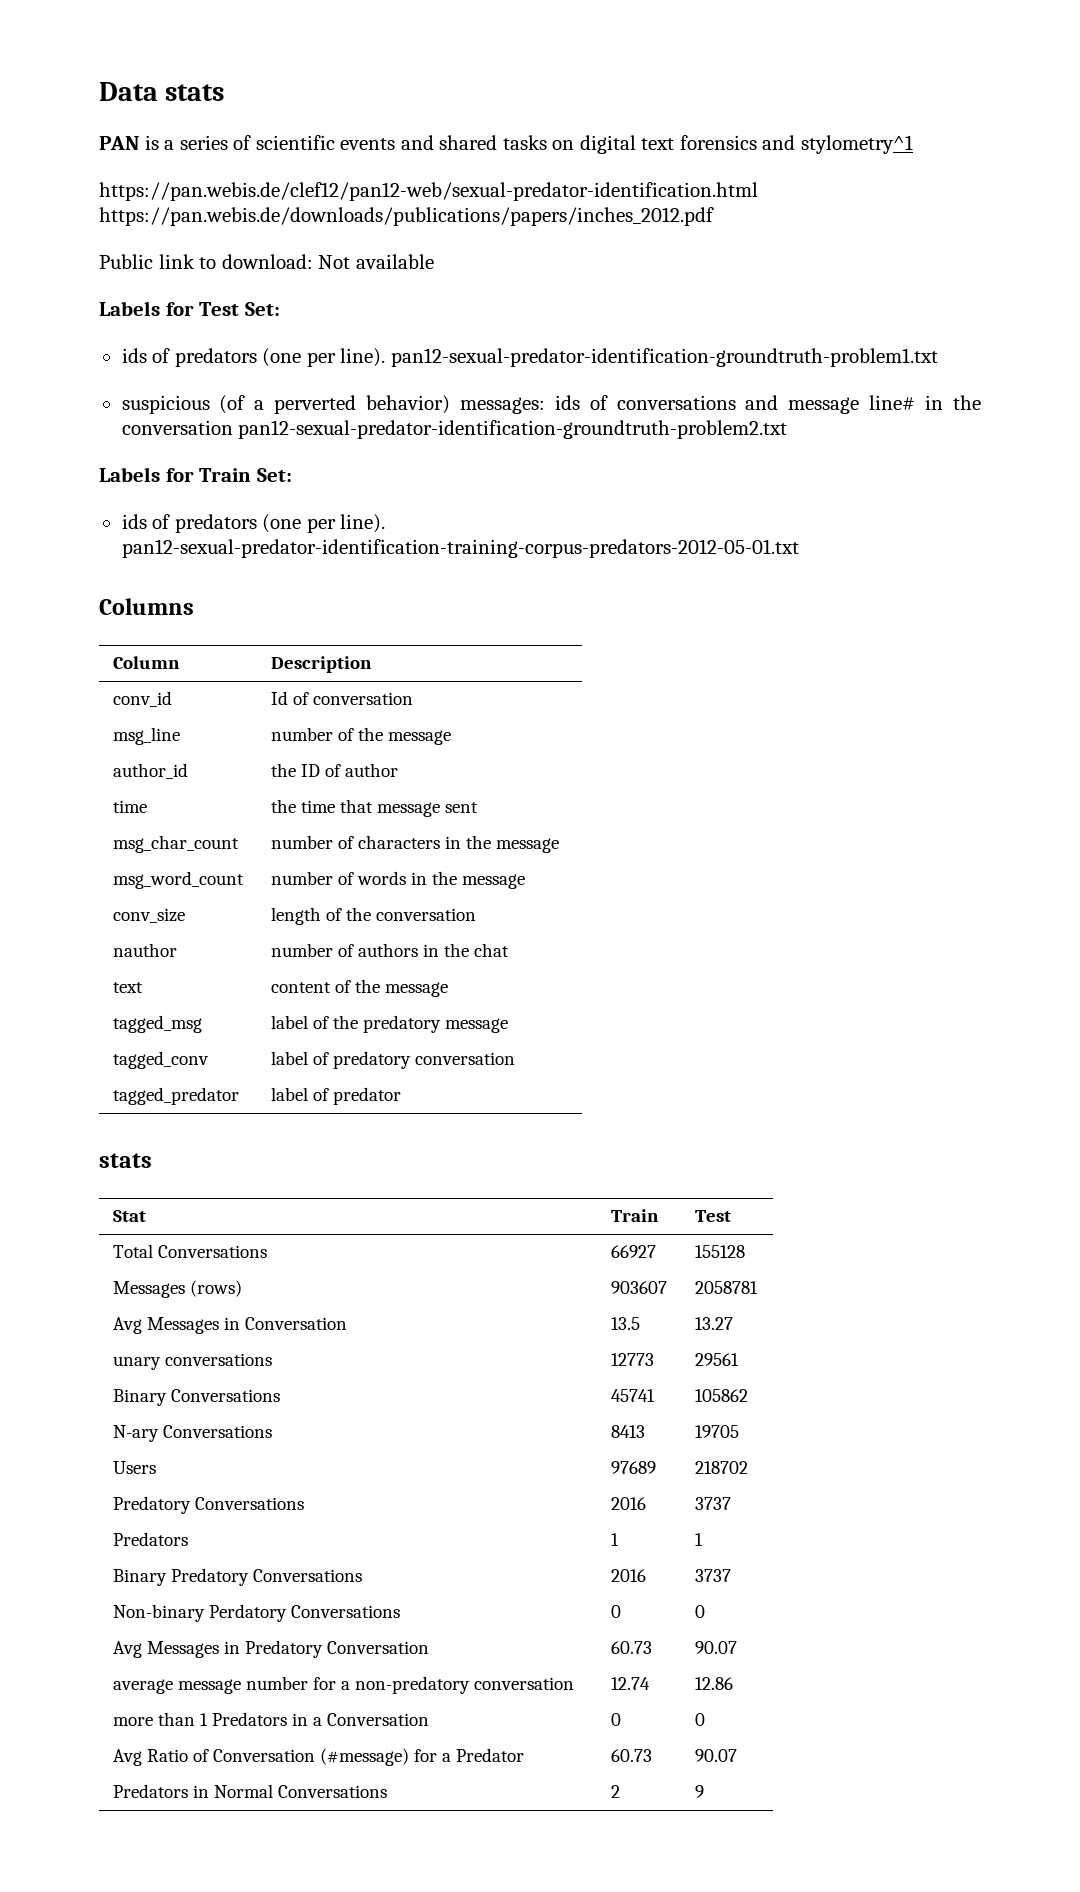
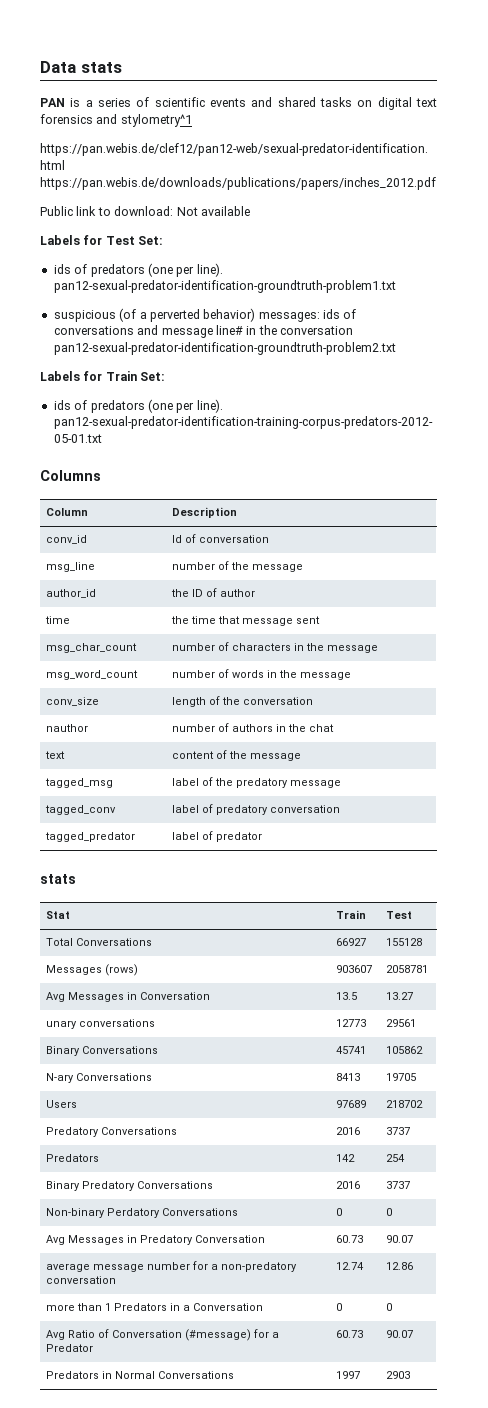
[610,1533,619,1546] [694,1533,703,1546] 1 | 1 -> [336,1154,356,1162] [386,1154,406,1162] 142 | 254
[610,1785,620,1798] [694,1785,704,1798] 2 | 9 -> [336,1371,361,1379] [386,1371,411,1379] 1997 | 2903

